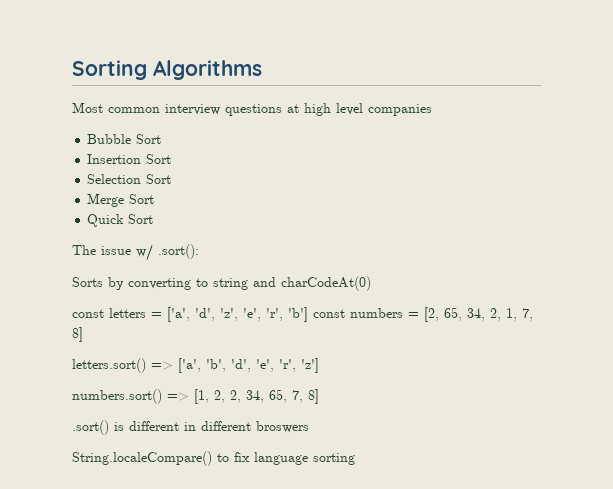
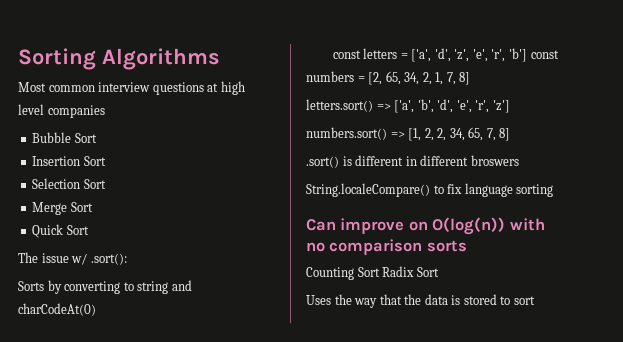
(355, 459) none -> [306,217,545,235] [306,239,467,255] [306,266,439,280] [306,294,535,308] // Can improve on O(log(n)) with no comparison sorts // Counting Sort Radix Sort // Uses the way that the data is stored to sort

